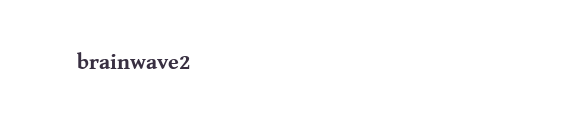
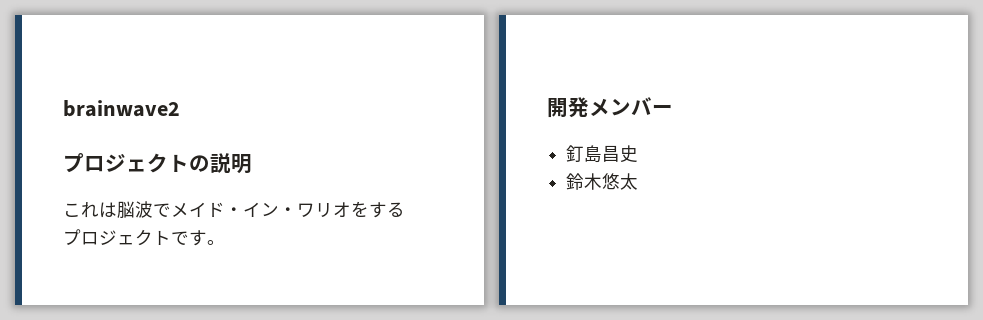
(190, 60) none -> [63,153,252,174] [63,201,405,219] [63,229,225,246] [547,97,673,118] [566,145,639,163] [566,173,639,190] // プロジェクトの説明 // これは脳波でメイド・イン・ワリオをするプロジェクトです。 // 開発メンバー // 釘島昌史 // 鈴木悠太

